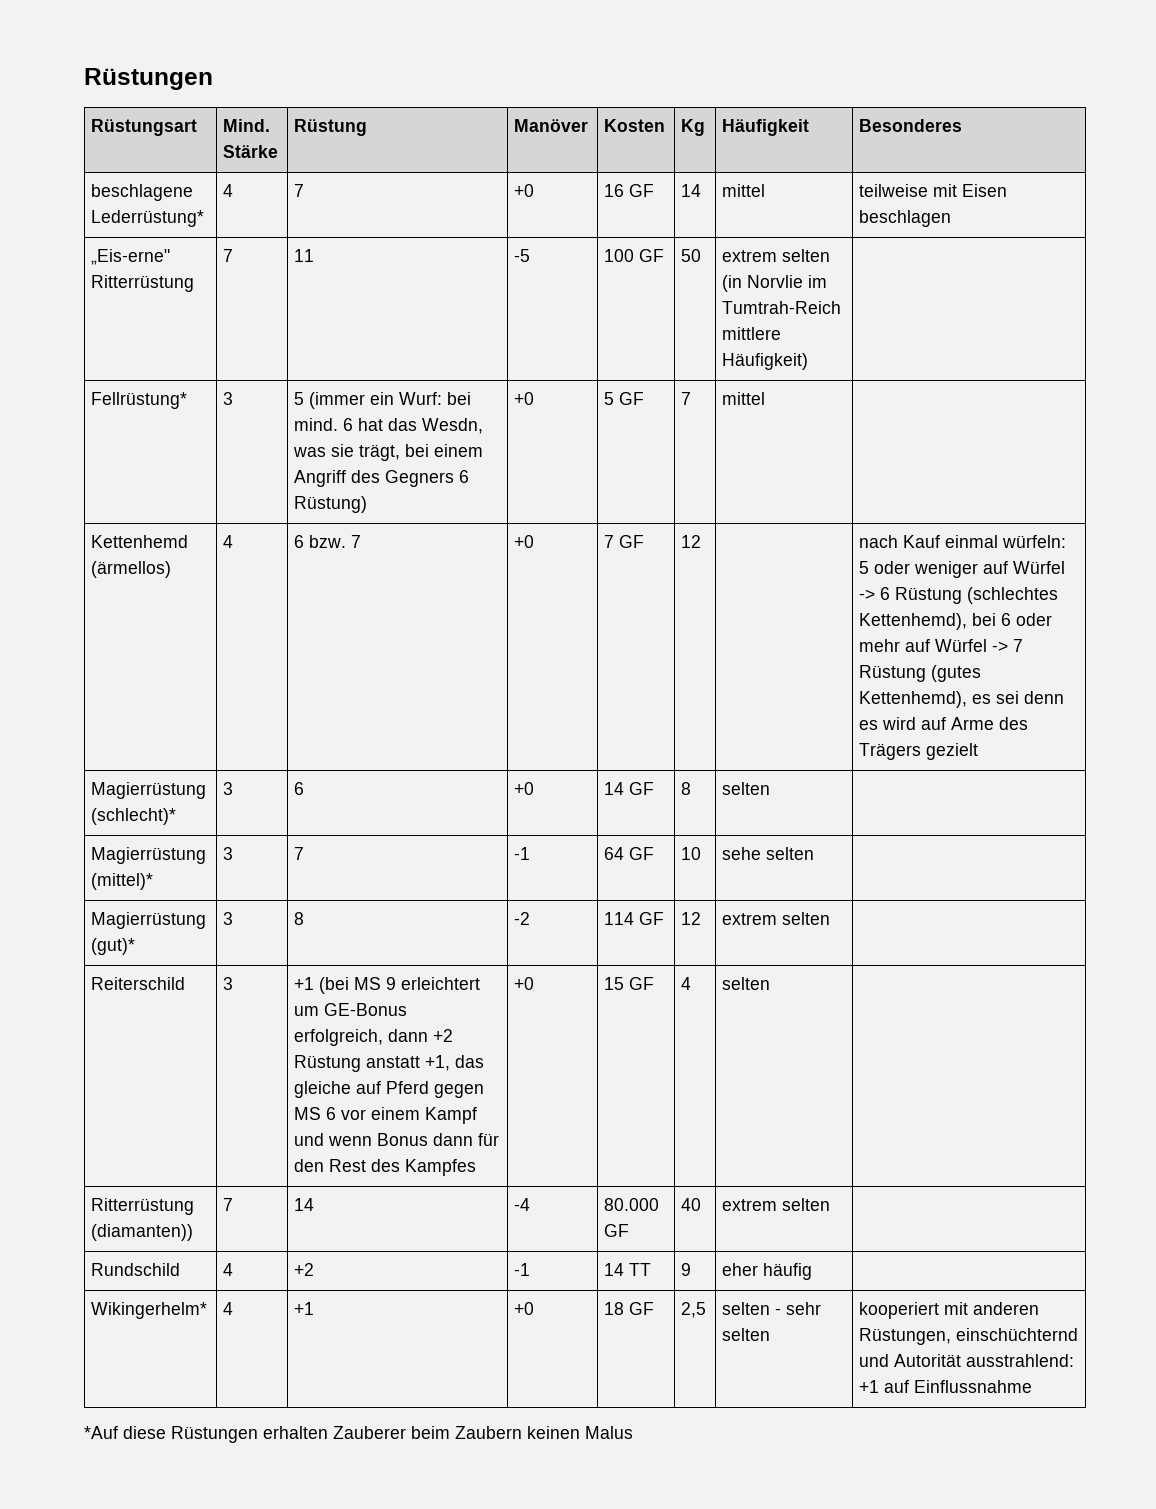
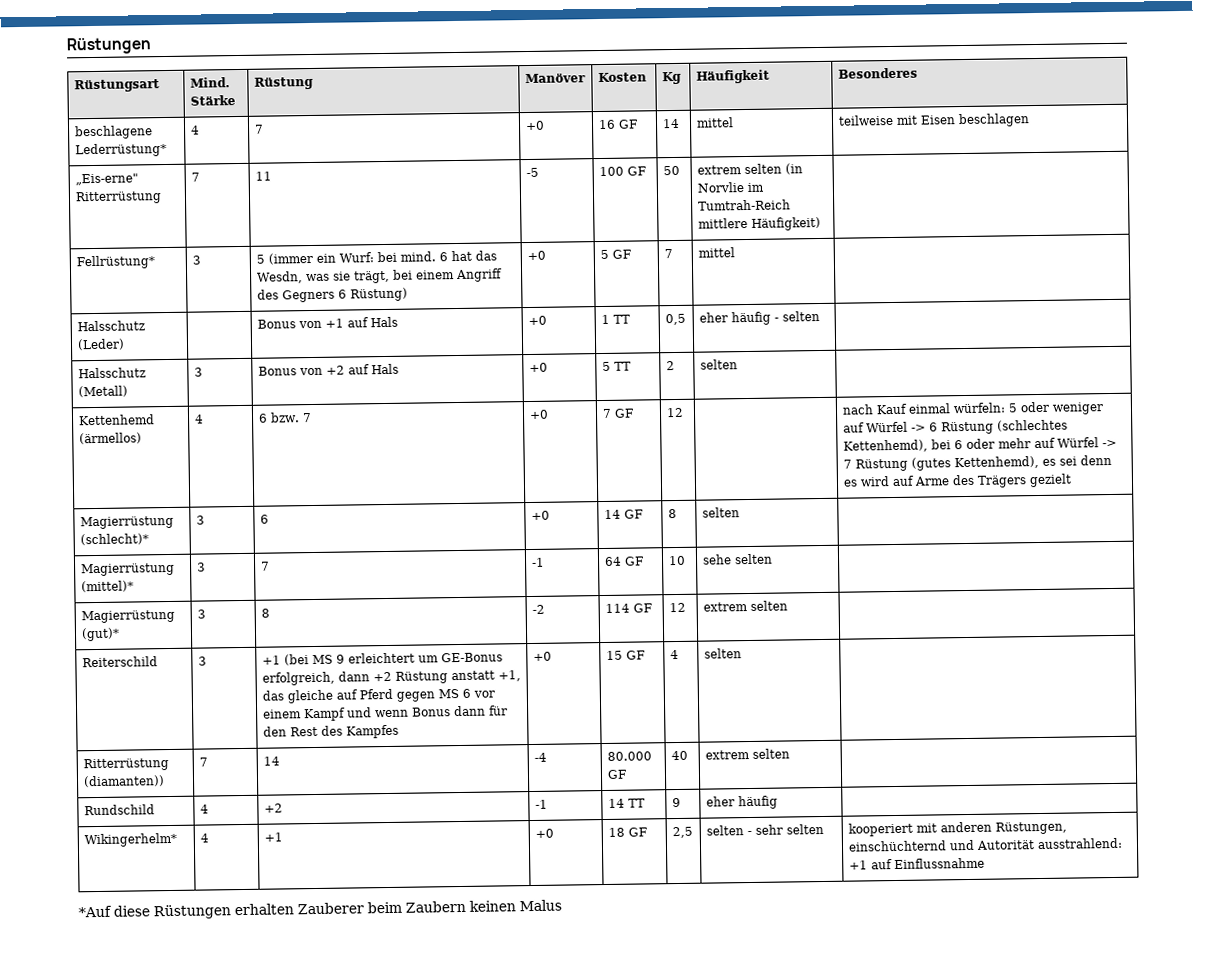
(766, 398) none -> [76,320,145,332] [76,338,125,351] [256,316,398,329] [527,315,547,326] [600,314,630,325] [664,313,686,326] [698,310,820,326] [77,367,146,379] [77,385,128,398] [193,367,203,377] [257,363,399,376] [528,362,548,373] [601,361,631,372] [665,361,675,371] [699,359,738,370] // Halsschutz (Leder) | | Bonus von +1 auf Hals | +0 | 1 TT | 0,5 | eher häufig - selten | // Halsschutz (Metall) | 3 | Bonus von +2 auf Hals | +0 | 5 TT | 2 | selten |

